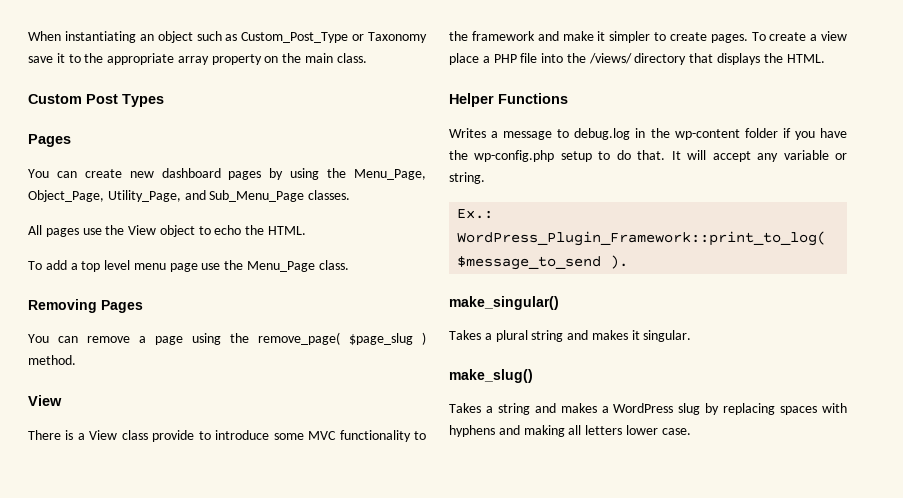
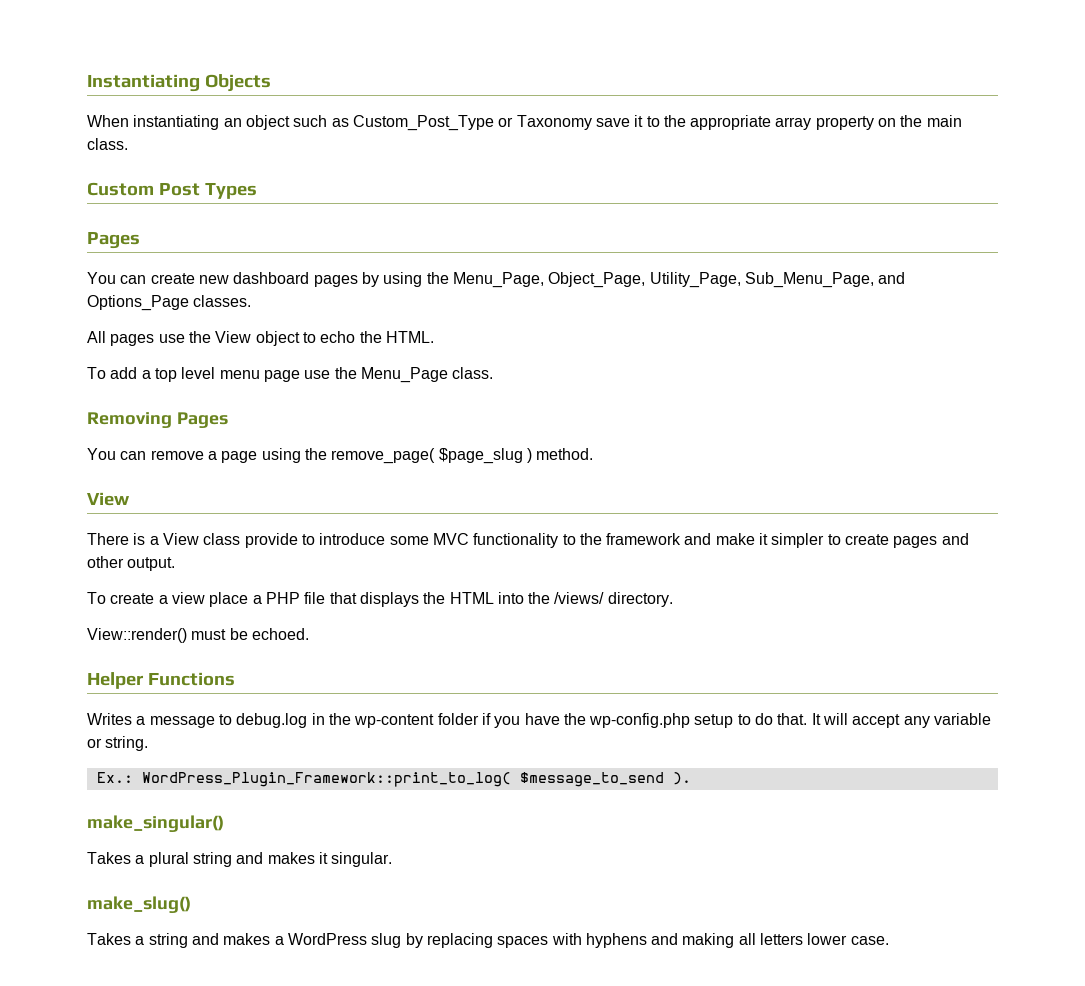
(28, 36) none -> [87,74,271,92] Instantiating Objects //
[184,190,305,202] and Sub_Menu_Page -> [744,272,906,288] [87,295,189,311] Sub_Menu_Page, and Options_Page
[710,34,748,43] pages. -> [893,533,969,548] [87,556,176,571] pages and other output. //
[541,53,825,65] into the /views/ directory that displays the HTML. -> [329,592,673,607] [87,628,309,643] that displays the HTML into the /views/ directory. // View::render() must be echoed.

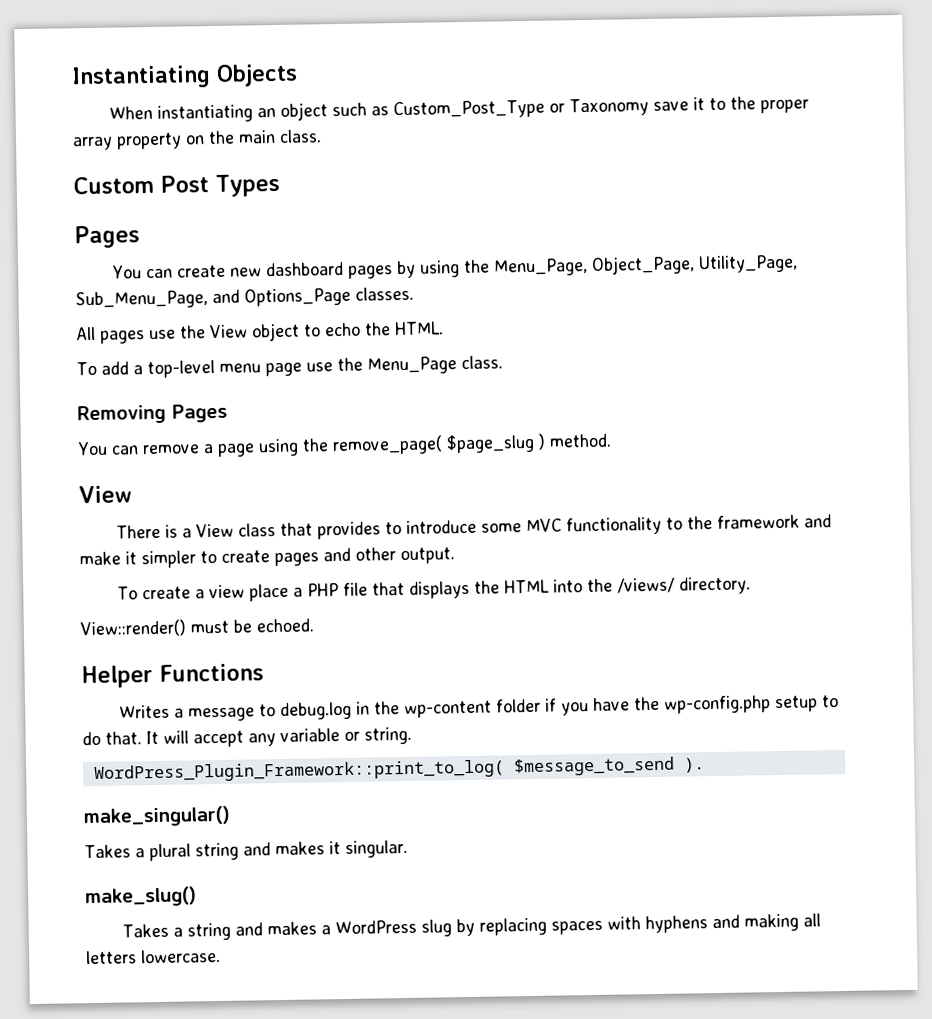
[690,115,772,130] appropriate -> [759,99,809,114] proper
[154,367,216,382] top level -> [146,360,215,379] top-level
[244,533,298,548] provide -> [279,521,381,540] that provides
[96,772,133,783] Ex.: -> (412, 735) none
[807,933,889,945] lower case. -> [141,949,221,964] lowercase.

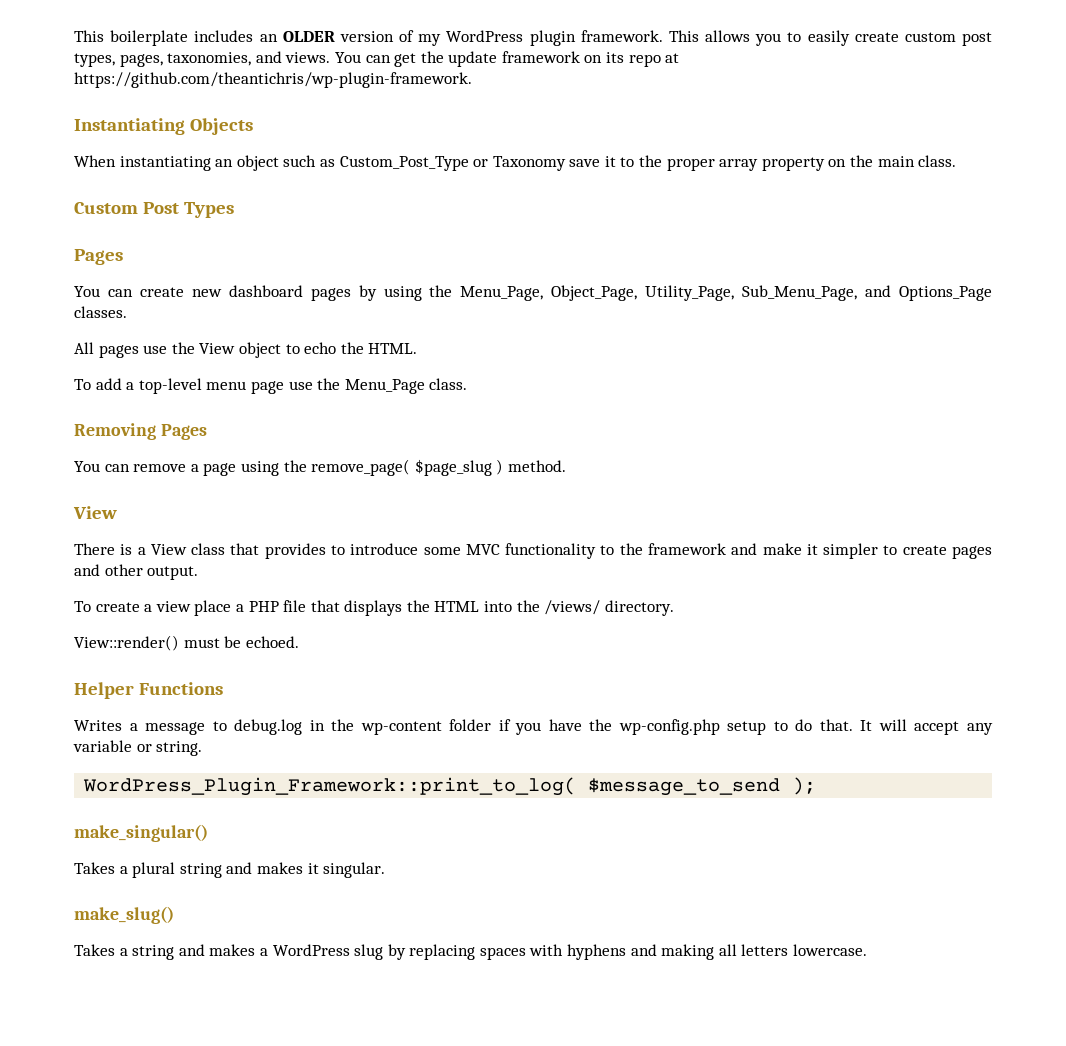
(71, 77) none -> [74,30,992,46] [74,51,680,67] [74,72,472,88] This boilerplate includes an OLDER version of my WordPress plugin framework. This allows you to easily create custom post types, pages, taxonomies, and views. You can get the update framework on its repo at https://github.com/theantichris/wp-plugin-framework. //
[683,757,705,773] ). -> [792,777,817,795] );

